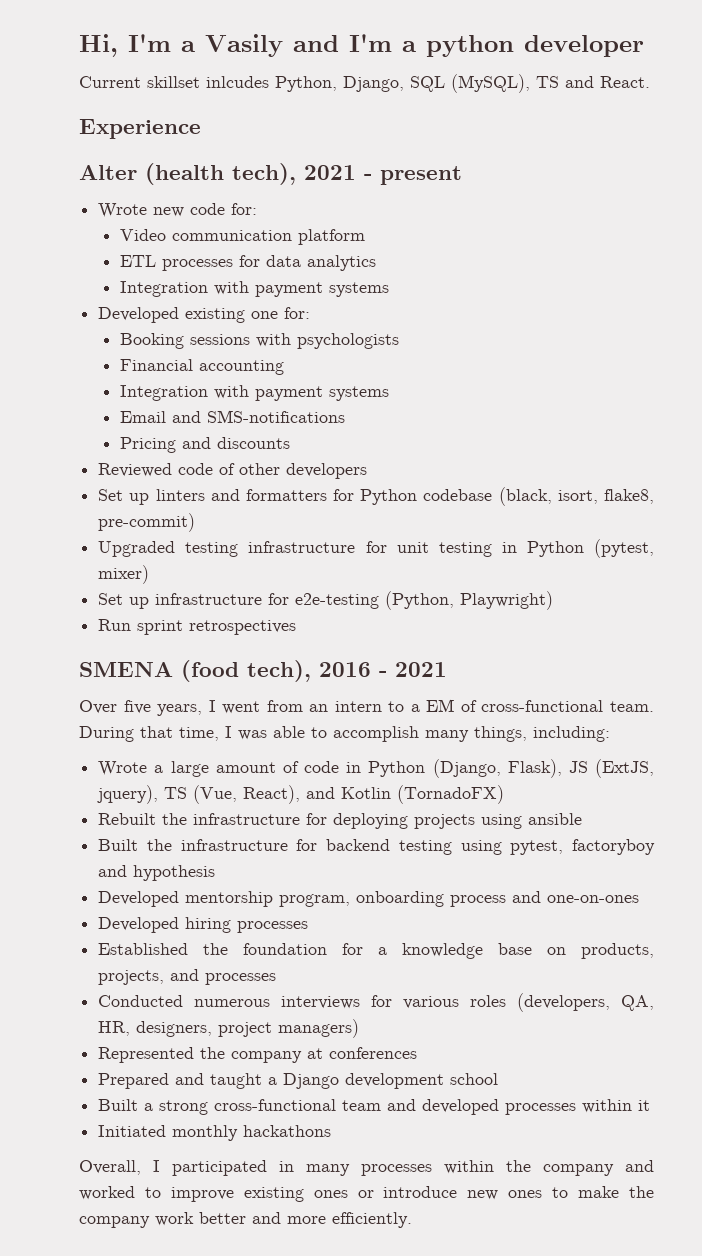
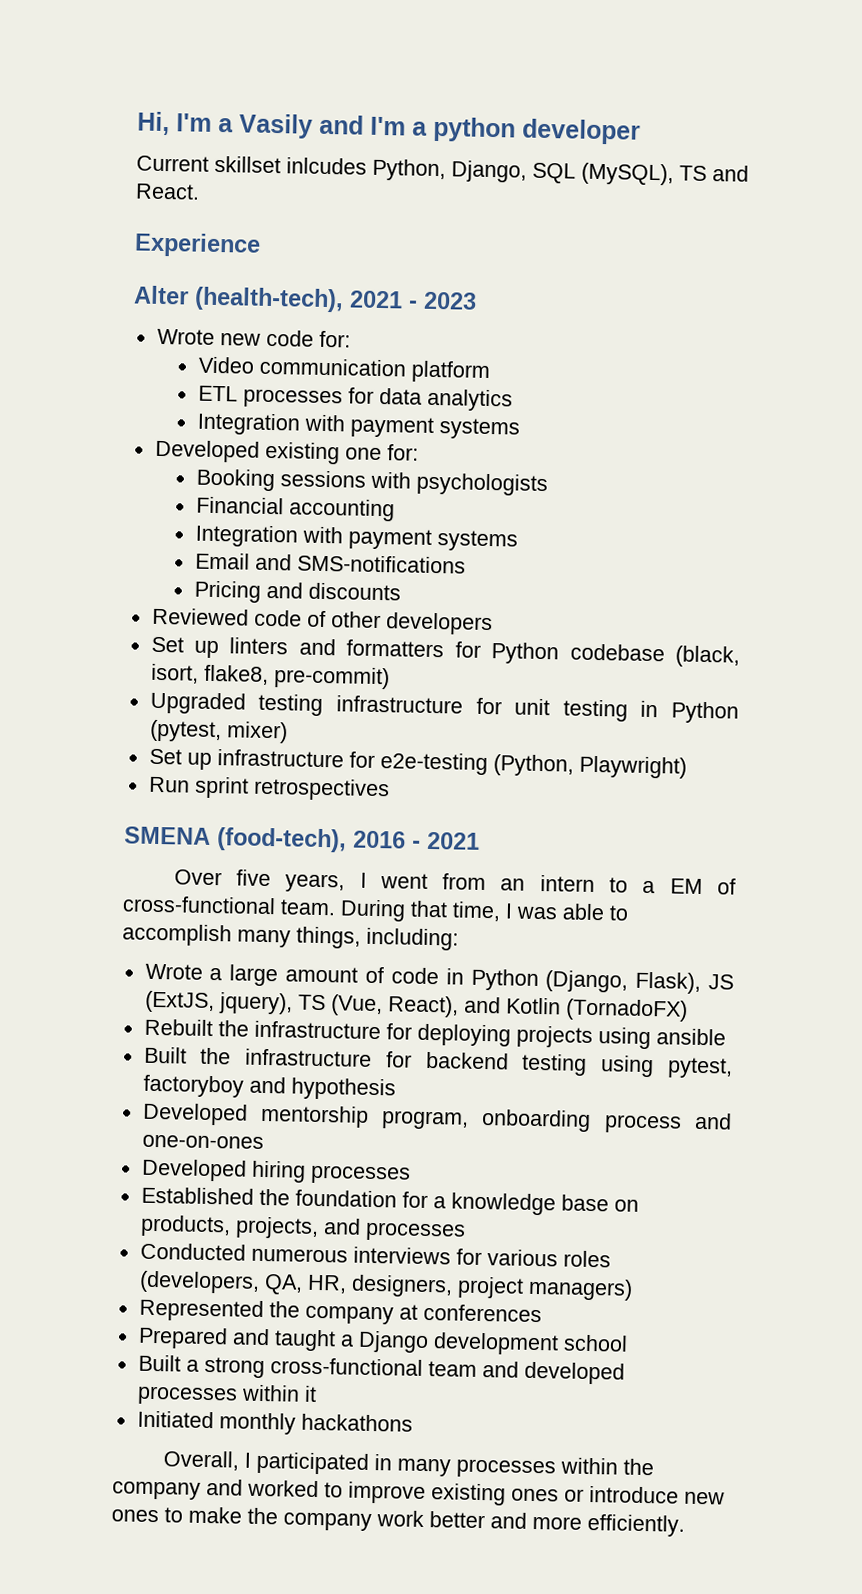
[145,163,296,185] (health tech), -> [194,286,344,313] (health-tech),
[380,166,462,185] present -> [423,291,477,310] 2023
[181,660,311,682] (food tech), -> [216,827,347,853] (food-tech),

